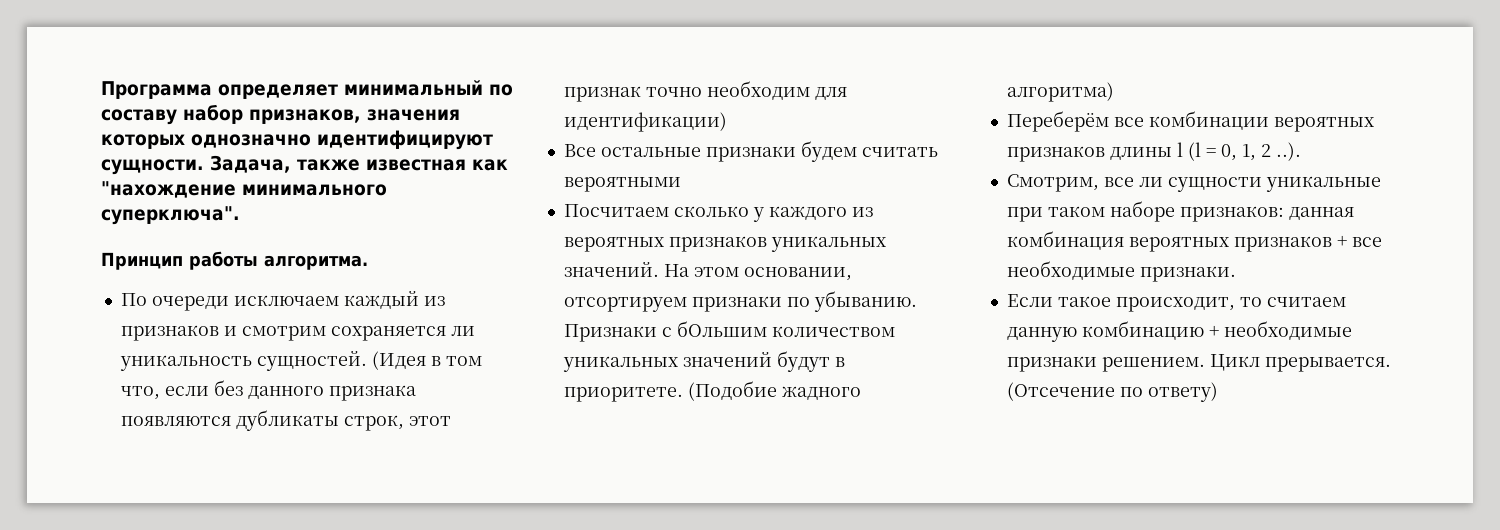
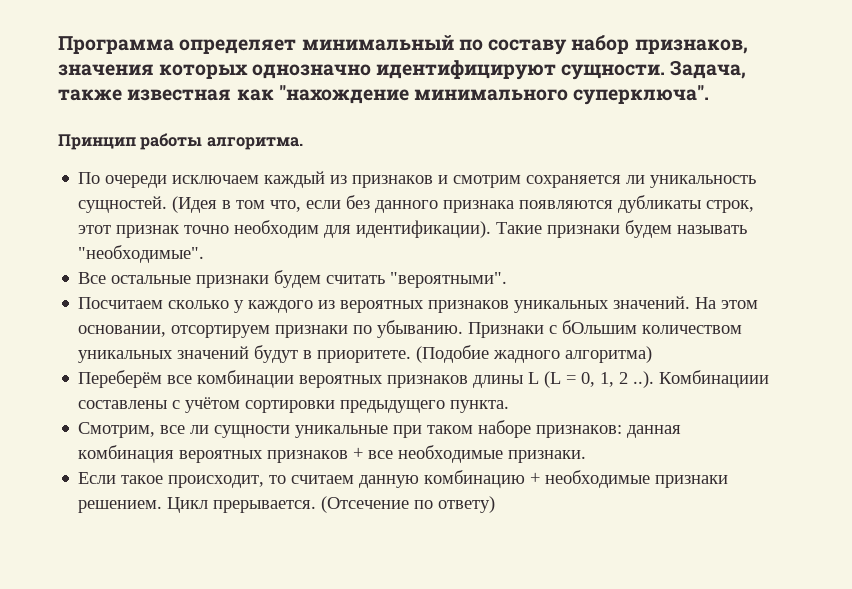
[563,112,727,132] идентификации) -> [356,220,748,238] [78,245,205,263] идентификации). Такие признаки будем называть "необходимые".
[563,177,681,192] вероятными -> [390,272,508,288] "вероятными".
[1176,142,1201,161] l (l -> [528,371,562,388] L (L
(1301, 151) none -> [659,370,770,388] [78,397,510,413] Комбинациии составлены с учётом сортировки предыдущего пункта.

